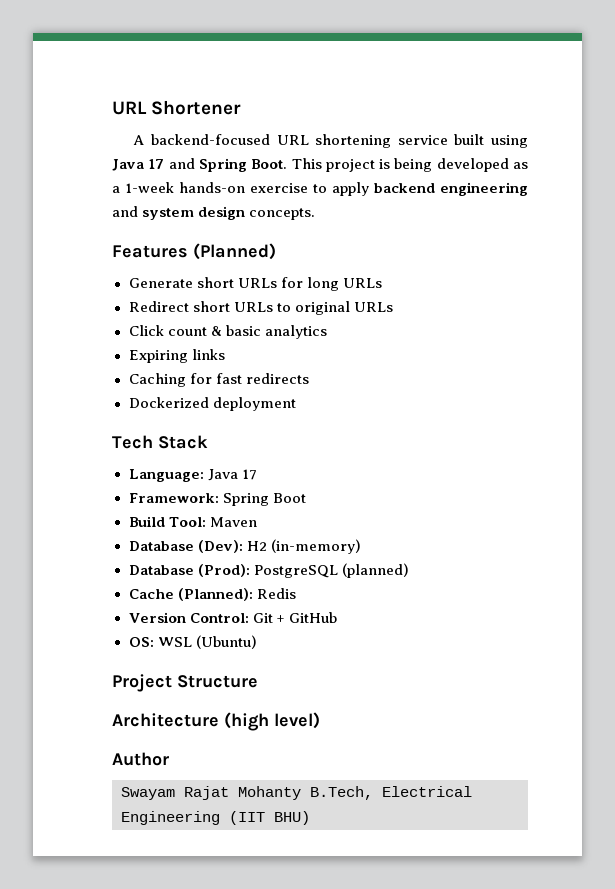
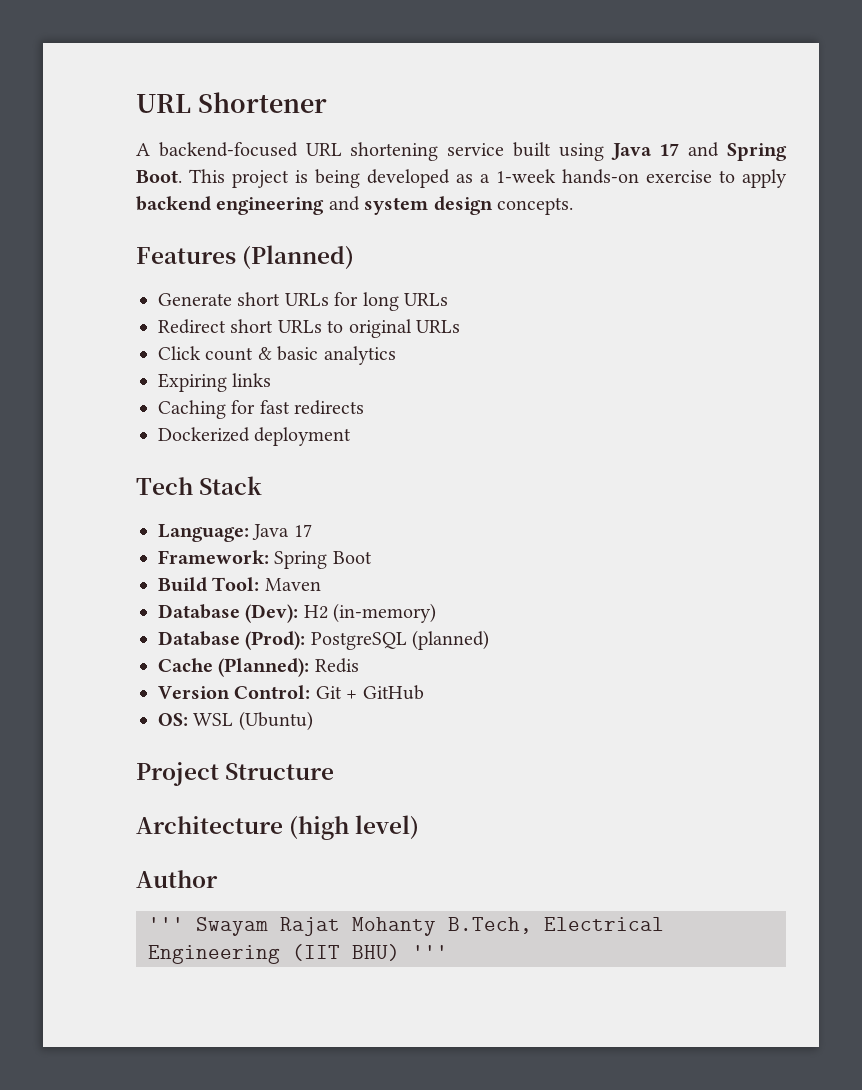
(169, 759) none -> [148,917,184,931] '''
(310, 818) none -> [412,945,448,959] '''

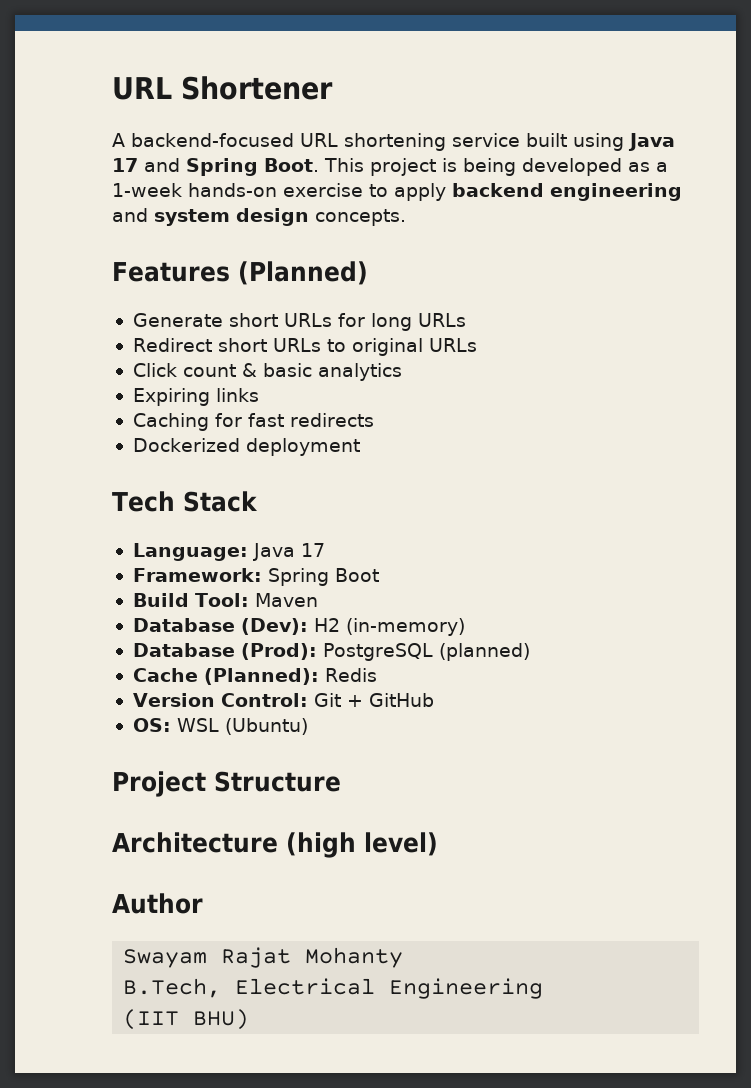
[148,917,184,931] ''' -> (203, 903) none
(436, 926) none -> (404, 957) //
(280, 954) none -> (544, 988) //
[412,945,448,959] ''' -> (250, 1019) none

